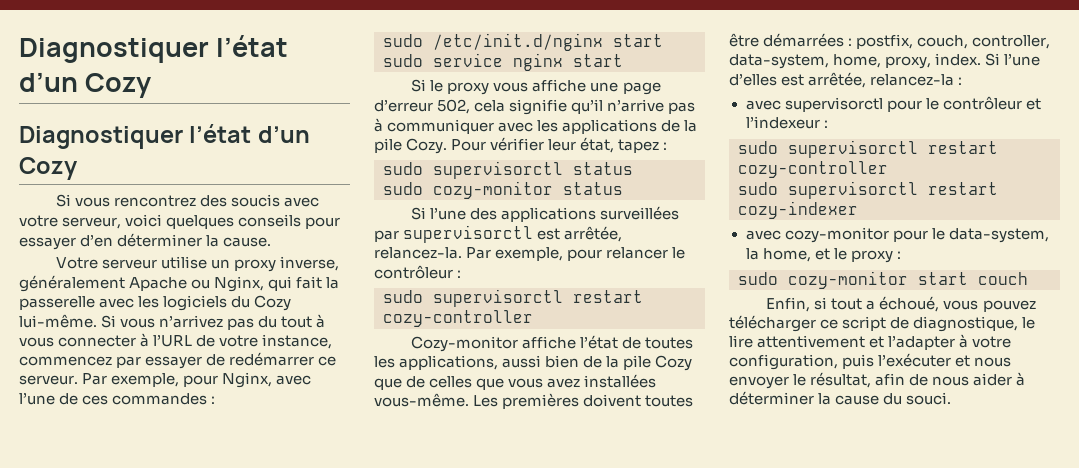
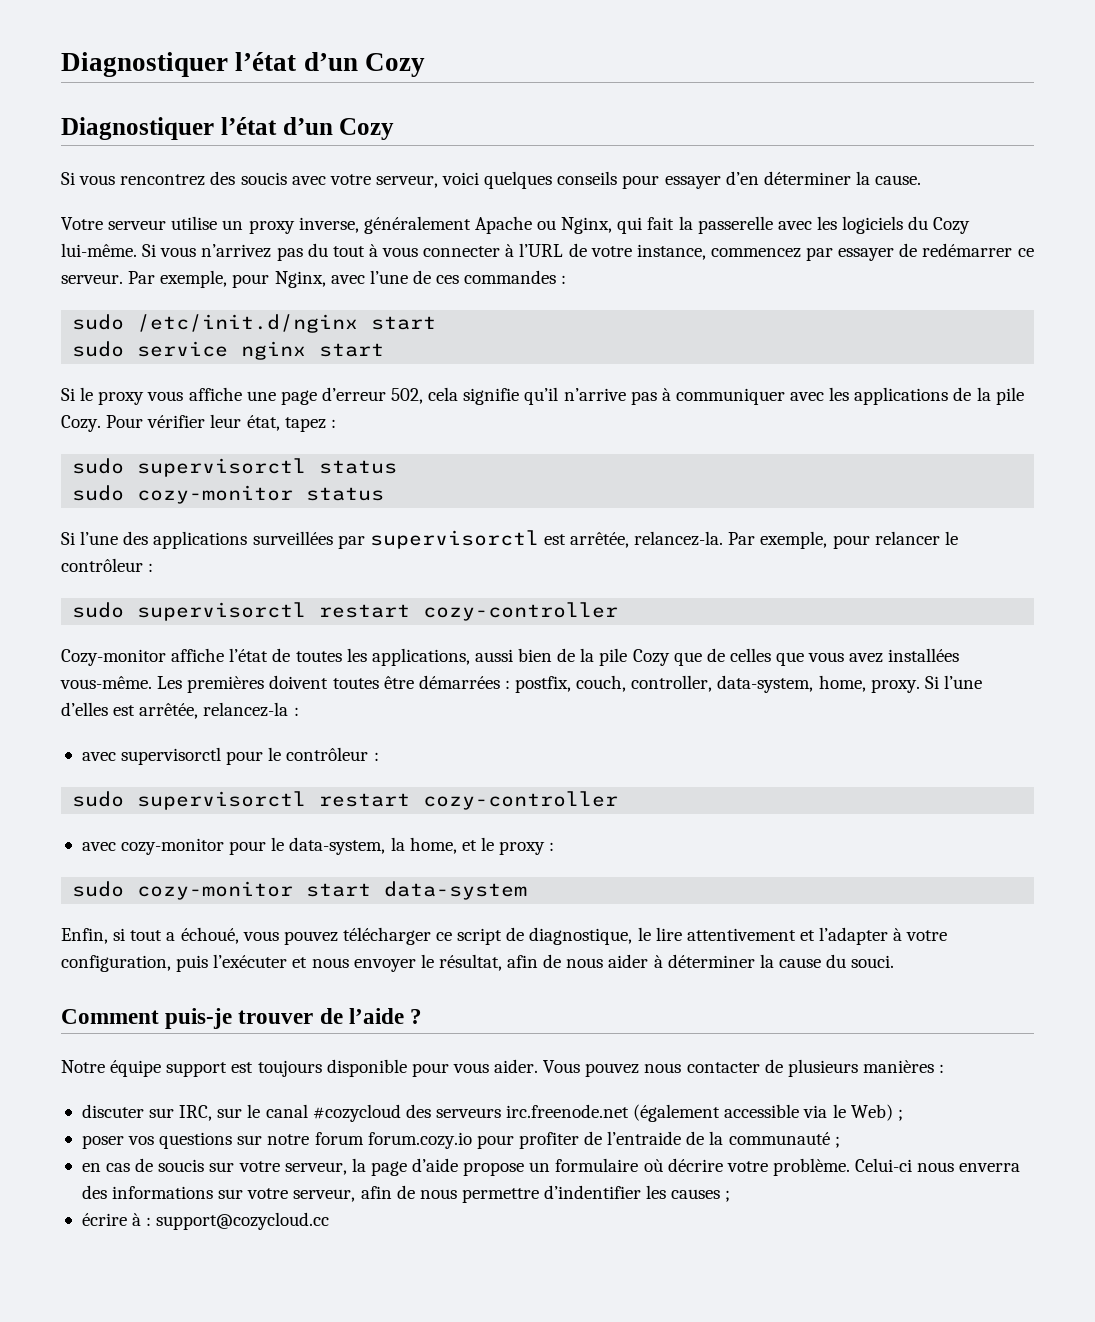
[885,53,982,69] proxy, index. -> [870,679,920,693] proxy.
[1025,98,1041,110] [745,116,828,129] [738,140,998,158] [738,161,888,178] [738,181,998,199] [738,201,858,219] et l’indexeur : // sudo supervisorctl restart cozy-controller // sudo supervisorctl restart cozy-indexer -> [373,752,379,761] [72,791,619,810] : // sudo supervisorctl restart cozy-controller
[978,272,1028,285] couch -> [384,881,528,900] data-system
(952, 398) none -> [61,1008,423,1029] [61,1059,945,1077] [81,1104,903,1122] [81,1131,840,1149] [81,1158,1021,1176] [81,1185,731,1203] [81,1212,330,1230] // Comment puis-je trouver de l’aide ? // Notre équipe support est toujours disponible pour vous aider. Vous pouvez nous contacter de plusieurs manières : // discuter sur IRC, sur le canal #cozycloud des serveurs irc.freenode.net (également accessible via le Web) ; // poser vos questions sur notre forum forum.cozy.io pour profiter de l’entraide de la communauté ; // en cas de soucis sur votre serveur, la page d’aide propose un formulaire où décrire votre problème. Celui-ci nous enverra des informations sur votre serveur, afin de nous permettre d’indentifier les causes ; // écrire à : support@cozycloud.cc

